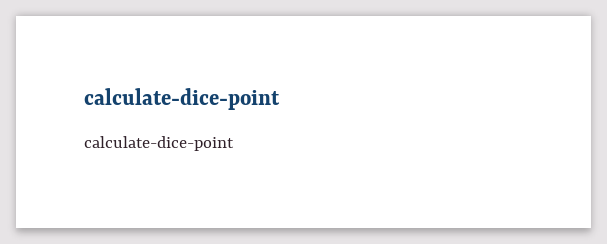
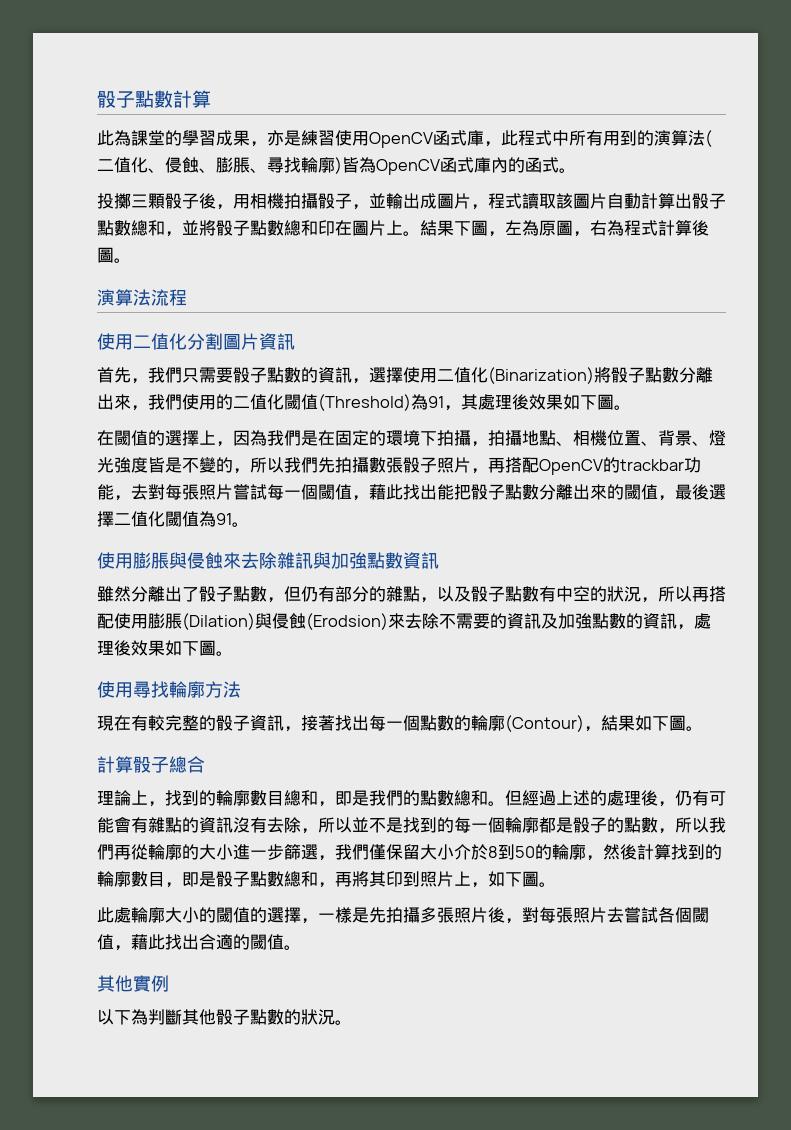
[84,88,280,110] [84,136,234,151] calculate-dice-point // calculate-dice-point -> [97,90,211,108] [97,130,712,148] [97,157,576,175] [97,193,726,210] [97,220,709,237] [97,247,131,263] [97,289,187,306] [97,333,295,350] [97,367,713,384] [97,394,631,411] [97,430,726,447] [97,457,701,475] [97,484,726,501] [97,511,249,527] [97,552,439,569] [97,586,726,603] [97,613,711,630] [97,640,233,656] [97,681,241,698] [97,715,703,732] [97,756,205,773] [97,790,726,807] [97,816,726,834] [97,844,722,861] [97,871,556,888] [97,907,709,924] [97,934,301,951] [97,975,169,992] [97,1009,352,1025] 骰子點數計算 // 此為課堂的學習成果，亦是練習使用OpenCV函式庫，此程式中所有用到的演算法(二值化、侵蝕、膨脹、尋找輪廓)皆為OpenCV函式庫內的函式。 // 投擲三顆骰子後，用相機拍攝骰子，並輸出成圖片，程式讀取該圖片自動計算出骰子點數總和，並將骰子點數總和印在圖片上。結果下圖，左為原圖，右為程式計算後圖。 // 演算法流程 // 使用二值化分割圖片資訊 // 首先，我們只需要骰子點數的資訊，選擇使用二值化(Binarization)將骰子點數分離出來，我們使用的二值化閾值(Threshold)為91，其處理後效果如下圖。 // 在閾值的選擇上，因為我們是在固定的環境下拍攝，拍攝地點、相機位置、背景、燈光強度皆是不變的，所以我們先拍攝數張骰子照片，再搭配OpenCV的trackbar功能，去對每張照片嘗試每一個閾值，藉此找出能把骰子點數分離出來的閾值，最後選擇二值化閾值為91。 // 使用膨脹與侵蝕來去除雜訊與加強點數資訊 // 雖然分離出了骰子點數，但仍有部分的雜點，以及骰子點數有中空的狀況，所以再搭配使用膨脹(Dilation)與侵蝕(Erodsion)來去除不需要的資訊及加強點數的資訊，處理後效果如下圖。 // 使用尋找輪廓方法 // 現在有較完整的骰子資訊，接著找出每一個點數的輪廓(Contour)，結果如下圖。 // 計算骰子總合 // 理論上，找到的輪廓數目總和，即是我們的點數總和。但經過上述的處理後，仍有可能會有雜點的資訊沒有去除，所以並不是找到的每一個輪廓都是骰子的點數，所以我們再從輪廓的大小進一步篩選，我們僅保留大小介於8到50的輪廓，然後計算找到的輪廓數目，即是骰子點數總和，再將其印到照片上，如下圖。 // 此處輪廓大小的閾值的選擇，一樣是先拍攝多張照片後，對每張照片去嘗試各個閾值，藉此找出合適的閾值。 // 其他實例 // 以下為判斷其他骰子點數的狀況。

